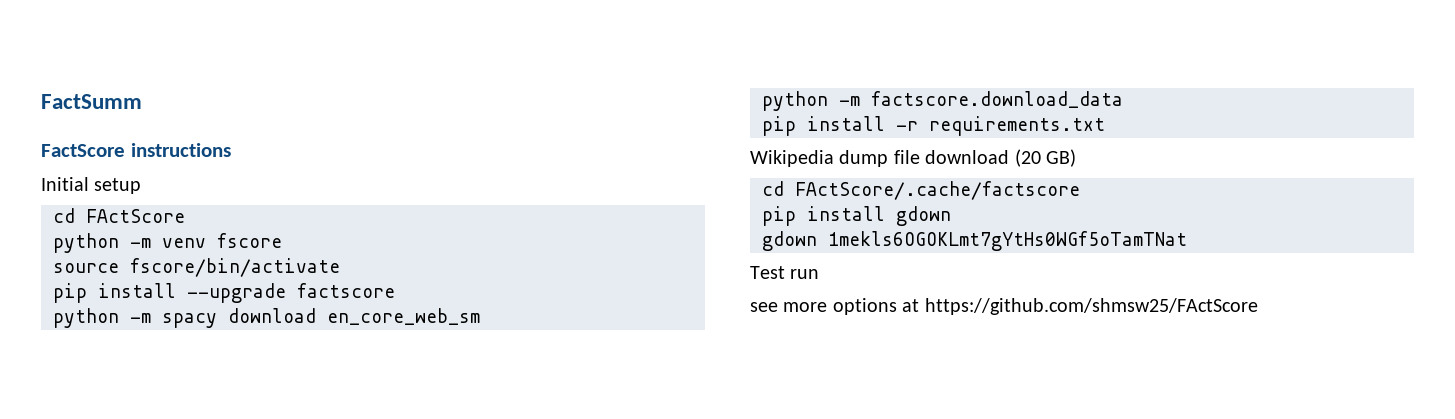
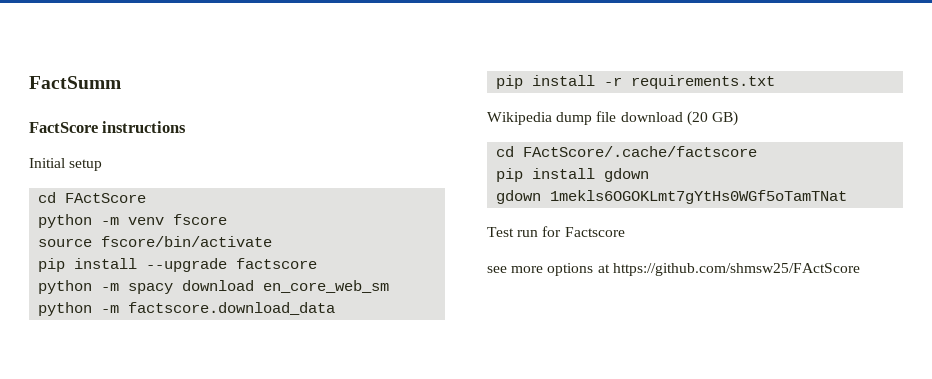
(820, 274) none -> [542,226,625,237] for Factscore

